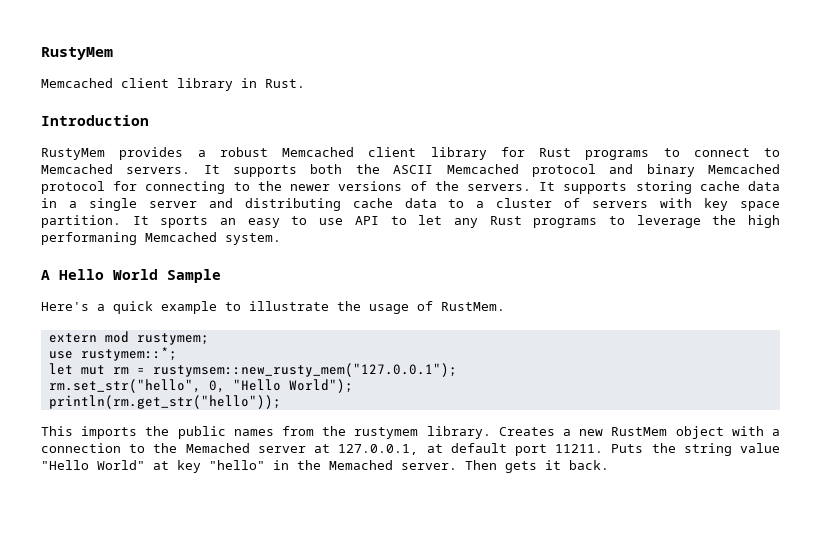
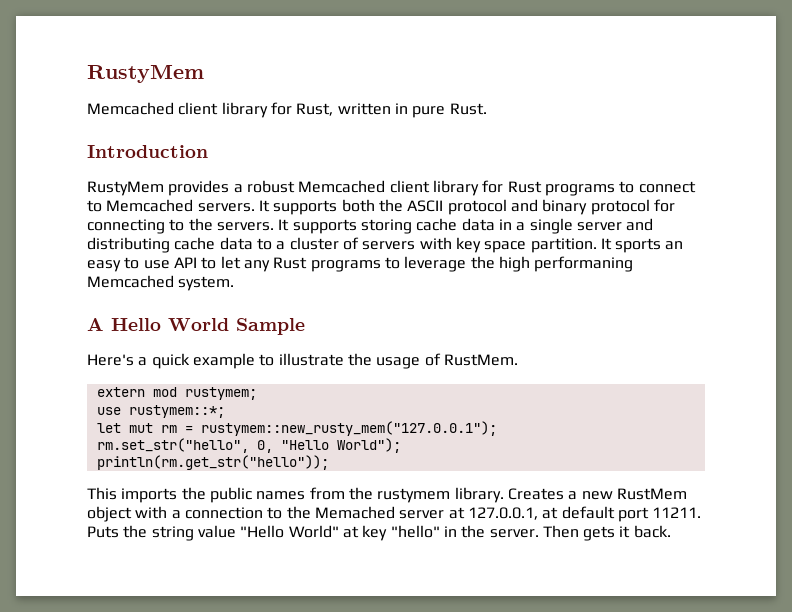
[241,78,257,88] in -> [270,102,446,118] for Rust, written in pure
[446,164,519,174] Memcached -> (444, 206) none
[708,164,781,174] Memcached -> (588, 207) none
[290,181,459,191] newer versions of the -> (213, 224) none
[152,363,457,377] rustymsem::new_rusty_mem("127.0.0.1"); -> [200,421,497,436] rustymem::new_rusty_mem("127.0.0.1");
[329,460,393,470] Memached -> (486, 531) none

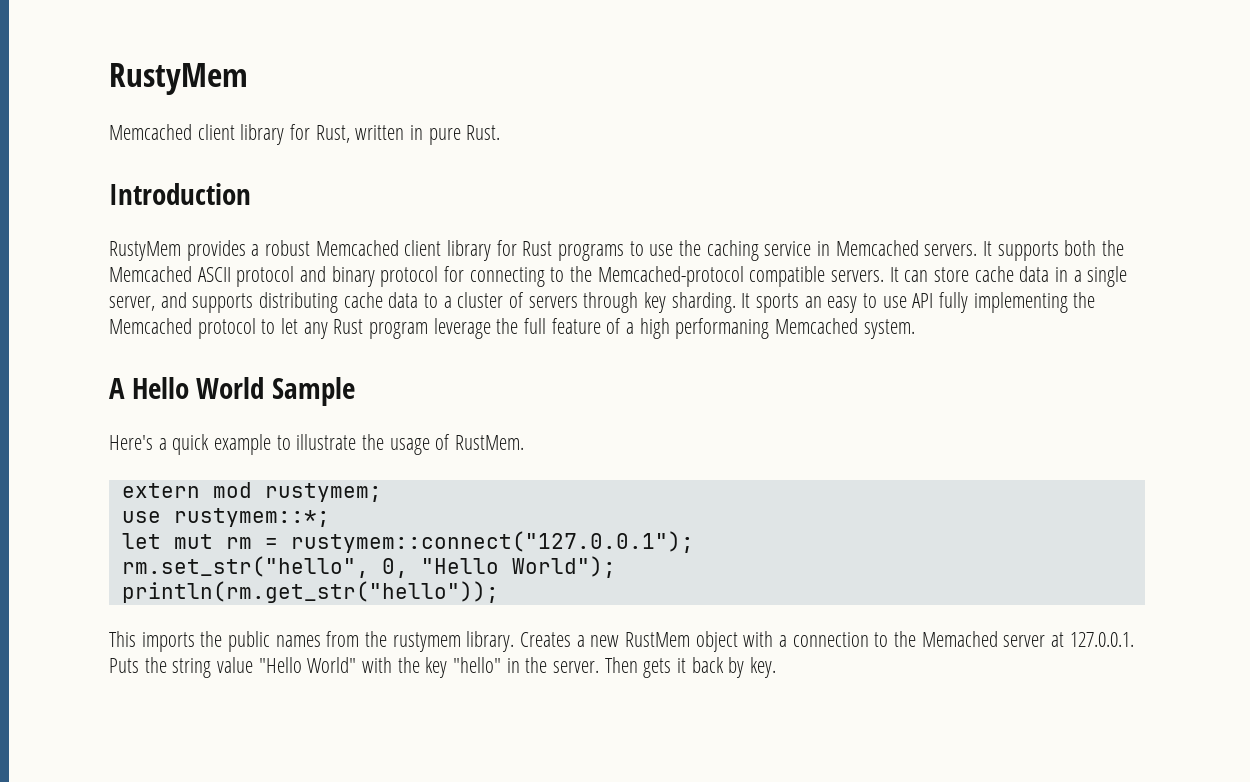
[638,181,696,193] [87,200,102,212] connect to -> [649,240,831,261] use the caching service in
(403, 205) none -> [109,266,192,282] Memcached
[216,219,412,234] servers. It supports storing -> [597,266,970,287] Memcached-protocol compatible servers. It can store
[576,218,654,231] server and -> [109,292,254,313] server, and supports
[419,237,597,253] with key space partition. -> [583,292,736,313] through key sharding.
[201,256,495,272] to let any Rust programs to leverage the -> [939,292,1096,313] [109,318,635,339] fully implementing the Memcached protocol to let any Rust program leverage the full feature of a
[200,421,497,436] rustymem::new_rusty_mem("127.0.0.1"); -> [290,531,694,553] rustymem::connect("127.0.0.1");
[467,506,702,522] 127.0.0.1, at default port 11211. -> [1069,632,1134,647] 127.0.0.1.
[342,526,359,538] at -> [362,657,420,673] with the
[633,525,671,538] back. -> [691,657,777,678] back by key.

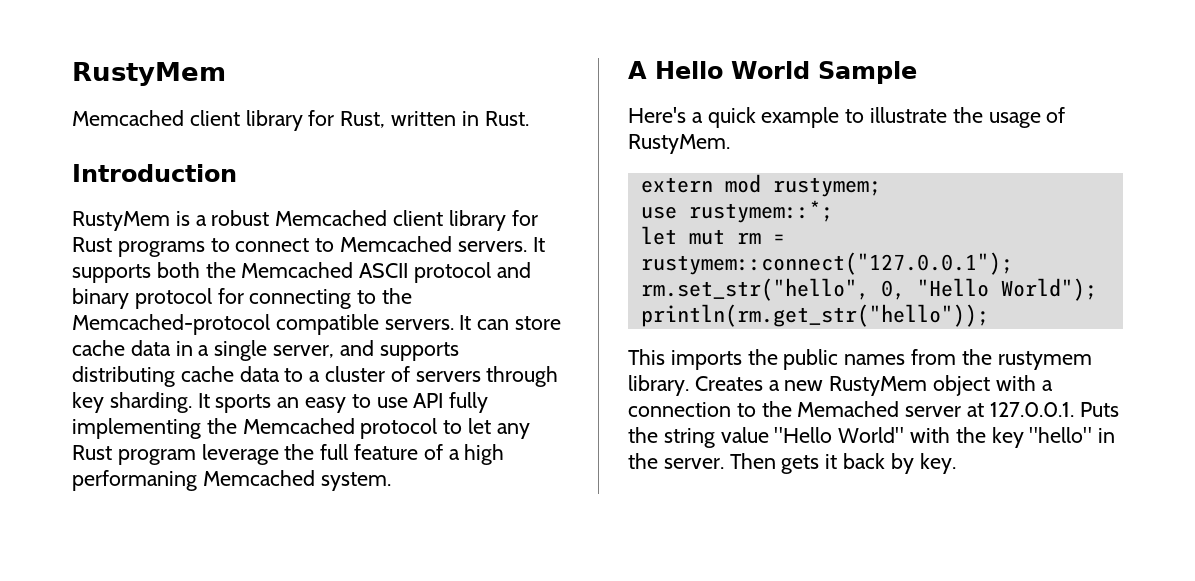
[428,128,461,145] pure -> (479, 118) none
[186,240,246,261] provides -> [175,211,190,226] is
[649,240,831,261] use the caching service in -> [235,238,335,252] connect to
[455,435,525,450] RustMem. -> [628,134,730,154] RustyMem.
[625,632,691,647] RustMem -> [829,376,928,396] RustyMem

